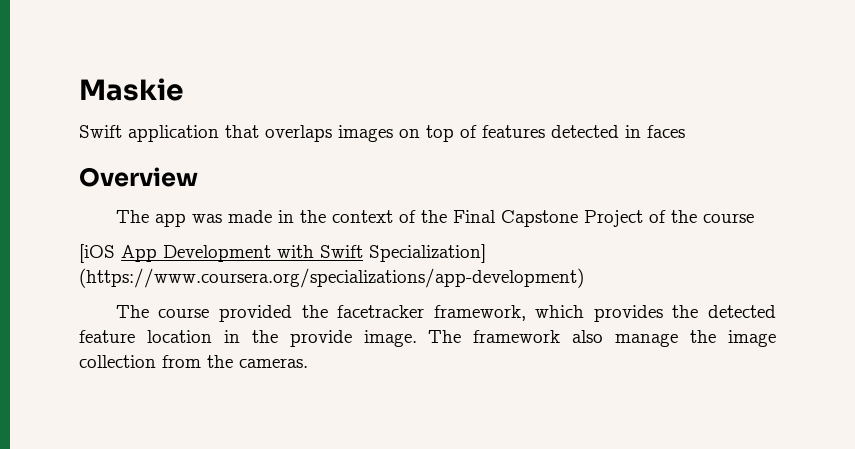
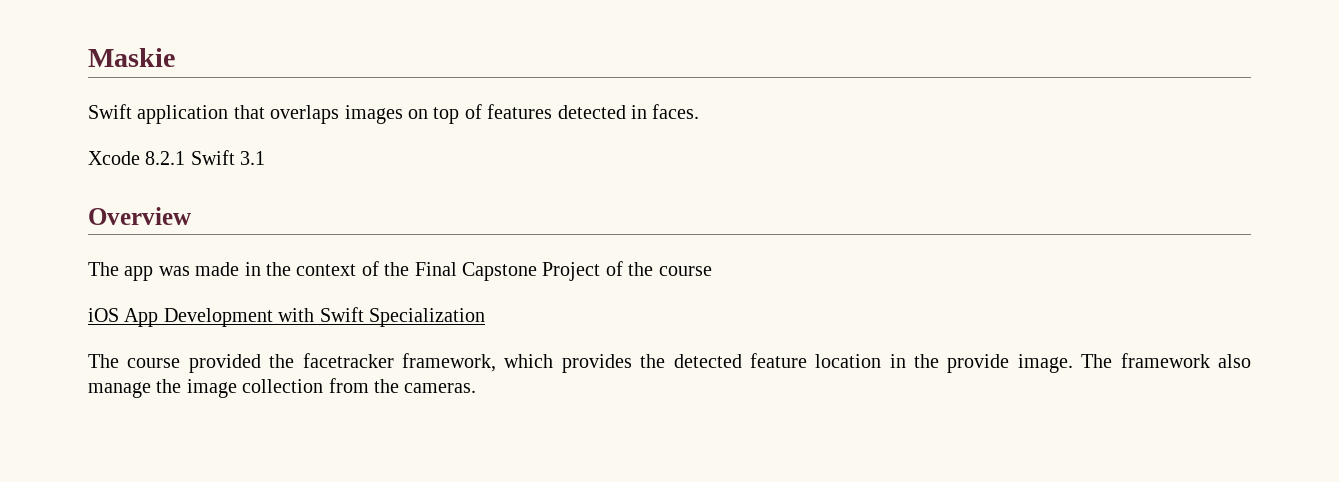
[647,125,685,138] faces -> [652,104,700,119] [88,150,266,165] faces. // Xcode 8.2.1 Swift 3.1
[79,244,115,263] [iOS -> [88,308,119,322] iOS
[369,244,486,263] [79,268,584,288] Specialization] (https://www.coursera.org/specializations/app-development) -> [369,308,485,327] Specialization

